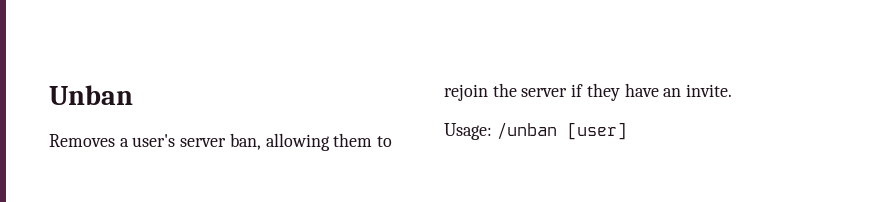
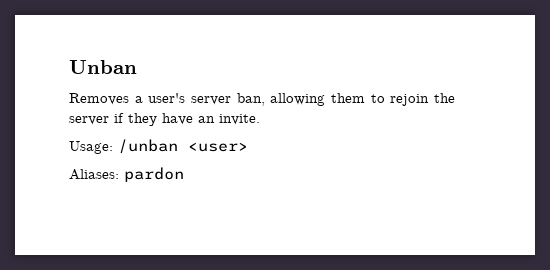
[566,122,627,140] [user] -> [188,142,248,152] [69,167,184,182] <user> // Aliases: pardon

